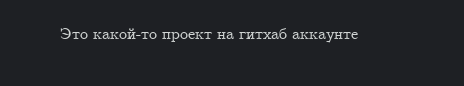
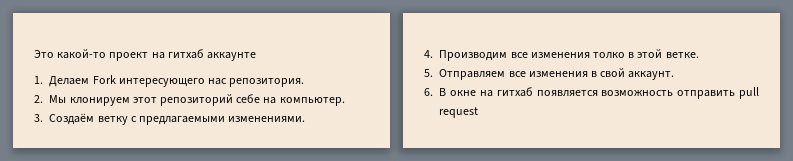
(358, 37) none -> [34,75,305,87] [34,94,345,106] [34,113,306,125] [424,49,699,61] [424,68,675,80] [424,87,759,99] [439,107,479,118] // 1. Делаем Fork интересующего нас репозитория. // 2. Мы клонируем этот репозиторий себе на компьютер. // 3. Создаём ветку с предлагаемыми изменениями. // 4. Производим все изменения толко в этой ветке. // 5. Отправляем все изменения в свой аккаунт. // 6. В окне на гитхаб появляется возможность отправить pull request

